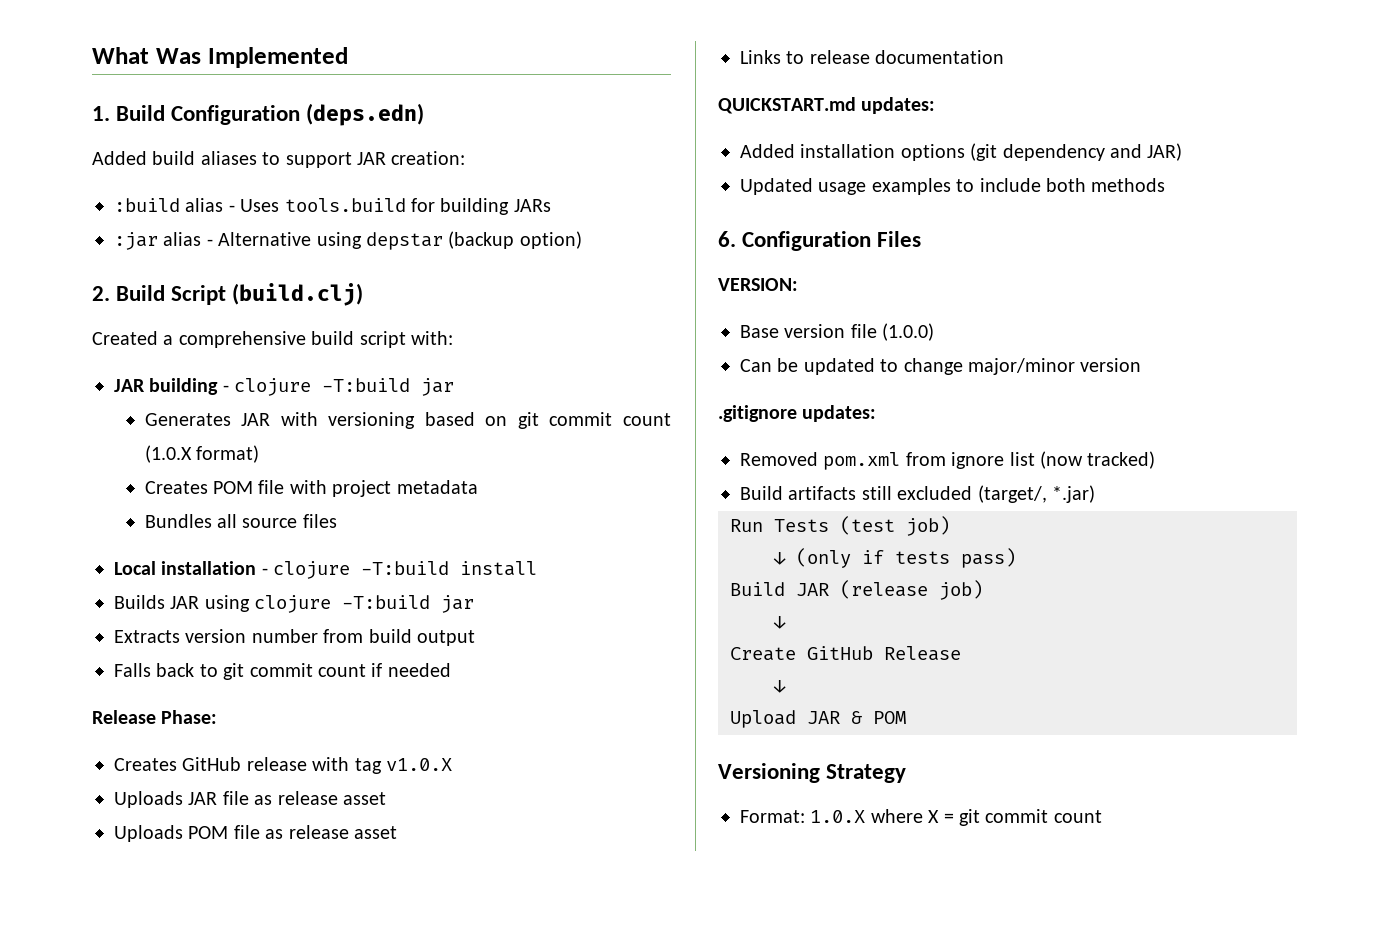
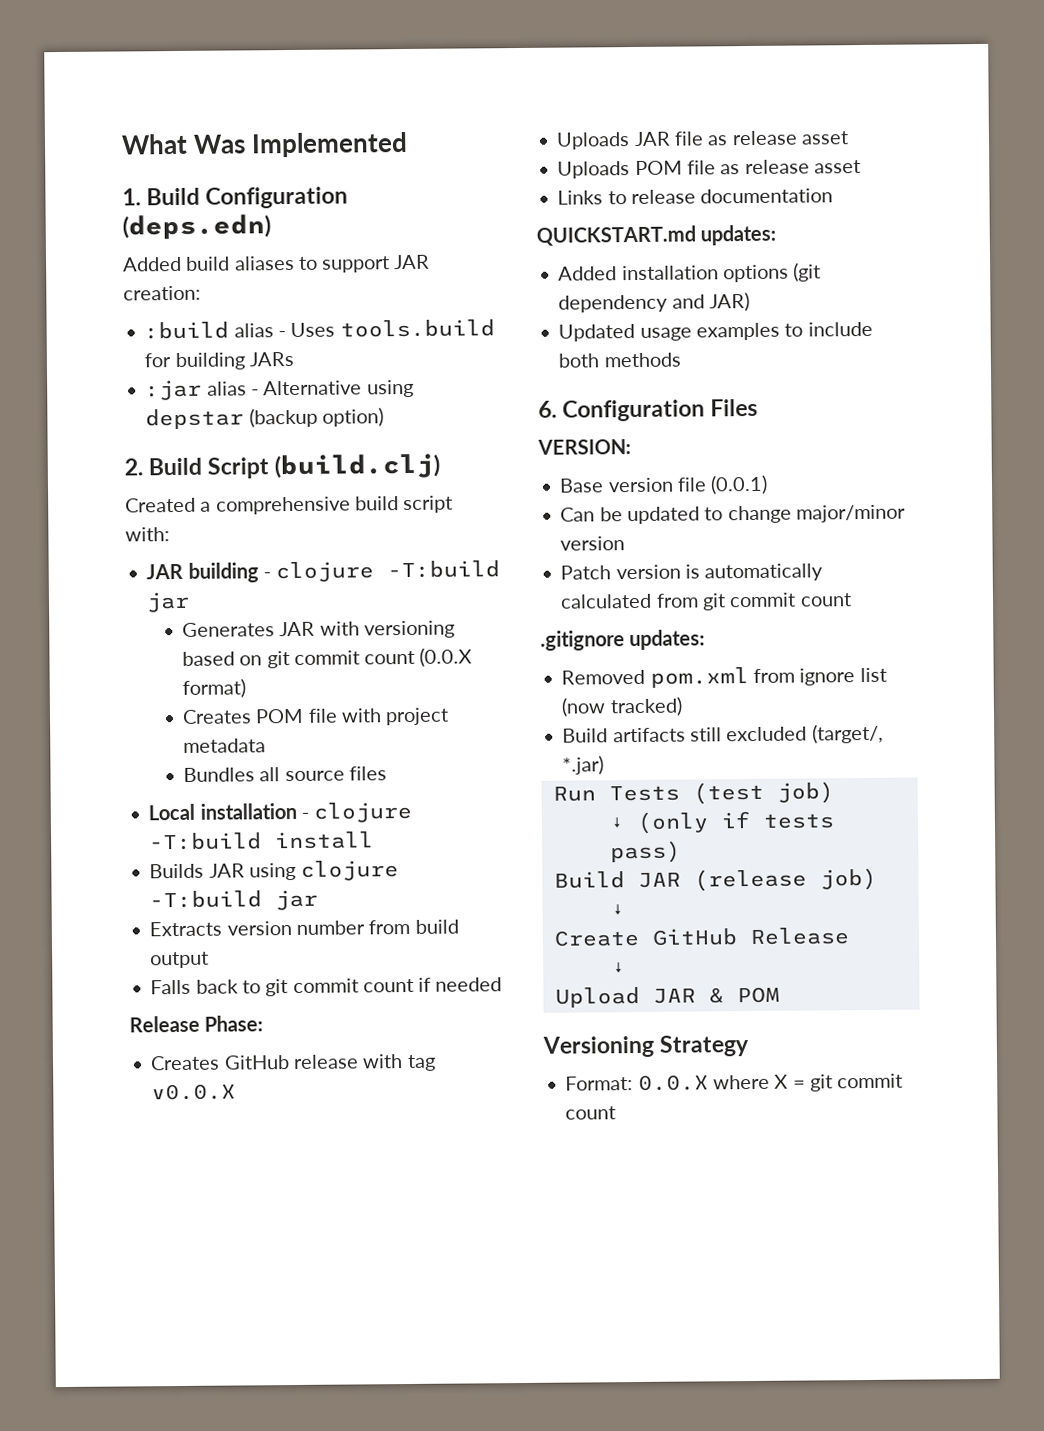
[144,445,192,463] (1.0.X -> [419,647,473,667] (0.0.X
[386,758,452,771] v1.0.X -> [151,1083,237,1101] v0.0.X
[882,323,935,341] (1.0.0) -> [710,474,769,495] (0.0.1)
(1142, 365) none -> [560,563,824,582] [560,592,852,611] // Patch version is automatically calculated from git commit count
[810,810,866,823] 1.0.X -> [637,1074,709,1092] 0.0.X

